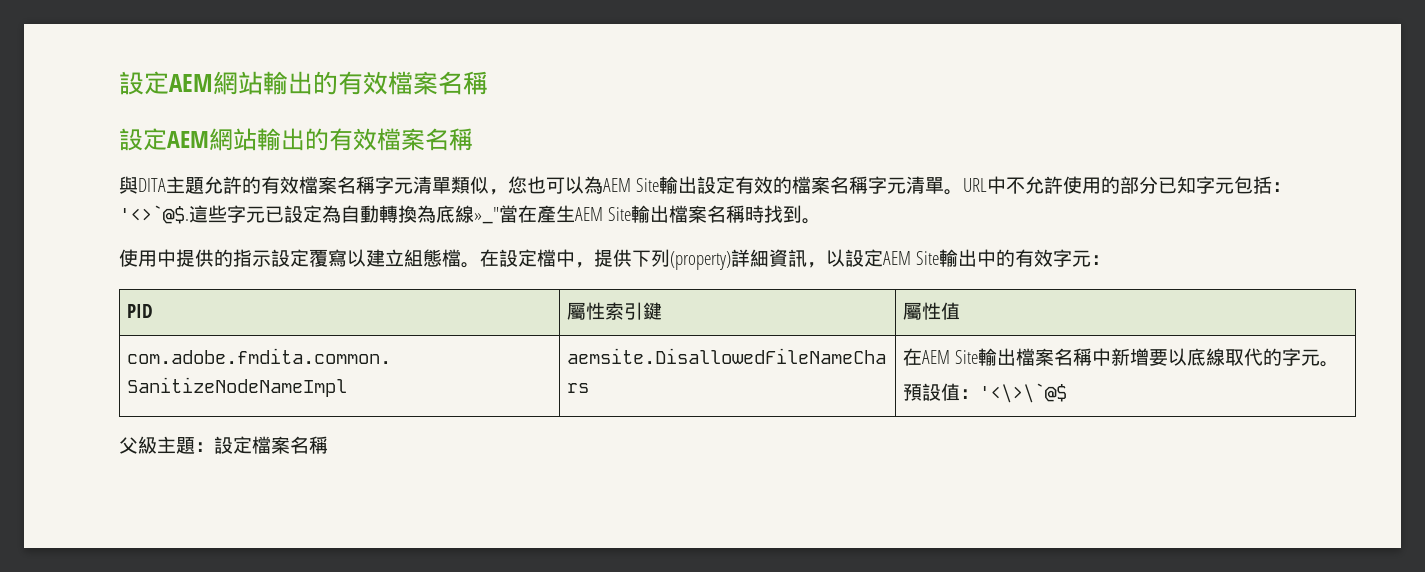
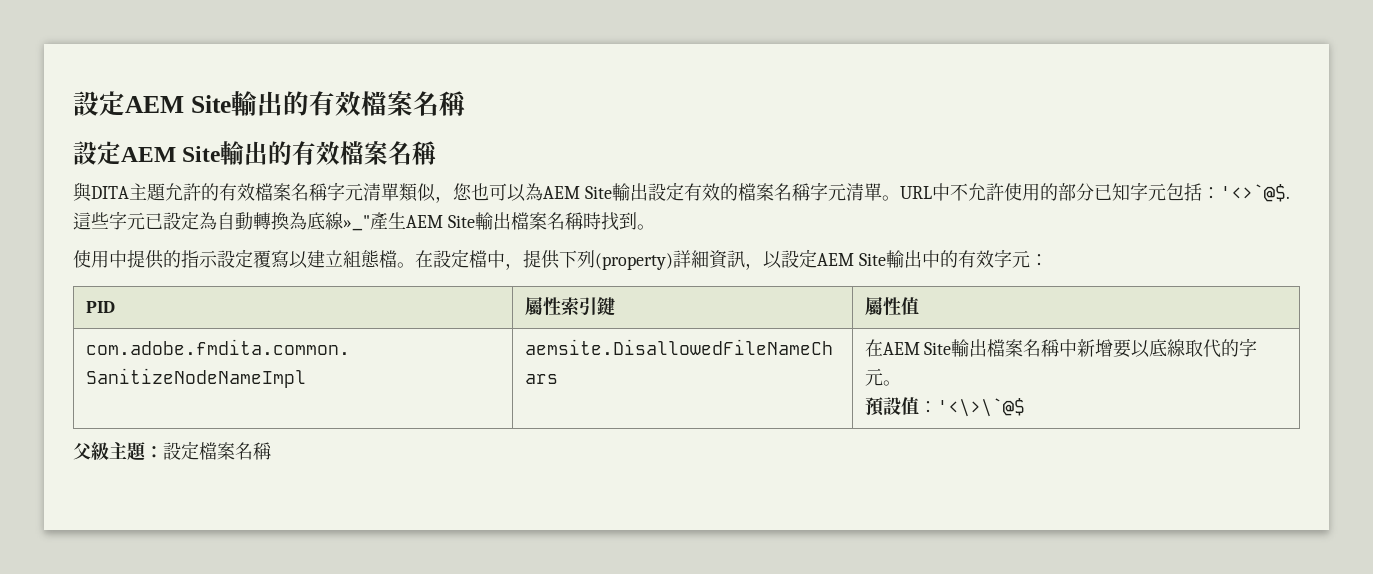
[119,71,263,95] 設定AEM網站 -> [73,91,231,116] 設定AEM Site
[209,128,257,151] 網站 -> [182,146,221,162] Site
[499,205,537,223] 當在 -> (370, 223) none

